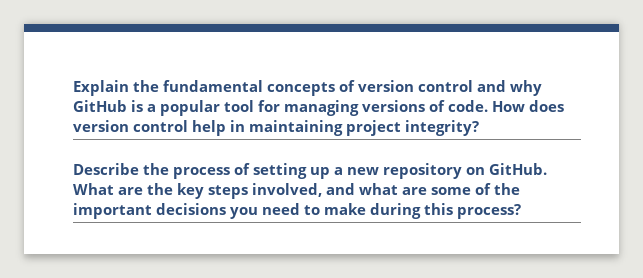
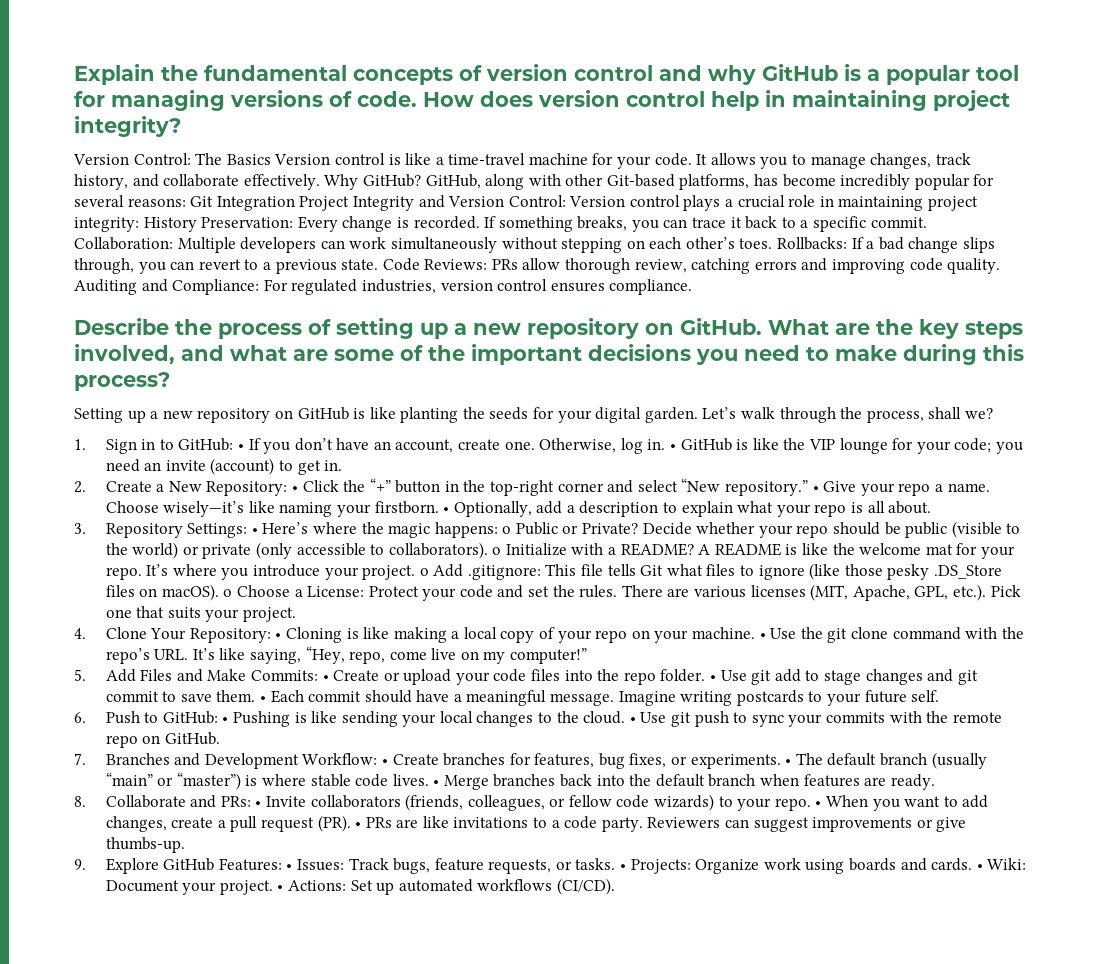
(479, 128) none -> [73,153,971,169] [74,174,995,190] [74,195,979,211] [74,216,927,232] [74,237,996,253] [74,258,1001,274] [74,279,693,295] // Version Control: The Basics Version control is like a time-travel machine for your code. It allows you to manage changes, track history, and collaborate effectively. Why GitHub? GitHub, along with other Git-based platforms, has become incredibly popular for several reasons: Git Integration Project Integrity and Version Control: Version control plays a crucial role in maintaining project integrity: History Preservation: Every change is recorded. If something breaks, you can trace it back to a specific commit. Collaboration: Multiple developers can work simultaneously without stepping on each other’s toes. Rollbacks: If a bad change slips through, you can revert to a previous state. Code Reviews: PRs allow thorough review, catching errors and improving code quality. Auditing and Compliance: For regulated industries, version control ensures compliance.
(521, 211) none -> [74,407,993,423] [74,438,1023,454] [105,458,343,475] [74,478,990,496] [105,501,932,517] [74,521,1021,538] [105,542,1015,559] [105,563,1002,580] [105,584,1021,601] [105,606,296,622] [74,627,1024,643] [105,646,588,664] [74,669,978,685] [105,690,940,706] [74,711,1002,727] [105,732,220,748] [74,752,987,769] [105,772,935,790] [74,794,989,811] [105,815,967,832] [105,837,185,853] [74,858,1027,874] [105,878,615,895] // Setting up a new repository on GitHub is like planting the seeds for your digital garden. Let’s walk through the process, shall we? // 1. Sign in to GitHub: • If you don’t have an account, create one. Otherwise, log in. • GitHub is like the VIP lounge for your code; you need an invite (account) to get in. // 2. Create a New Repository: • Click the “+” button in the top-right corner and select “New repository.” • Give your repo a name. Choose wisely—it’s like naming your firstborn. • Optionally, add a description to explain what your repo is all about. // 3. Repository Settings: • Here’s where the magic happens: o Public or Private? Decide whether your repo should be public (visible to the world) or private (only accessible to collaborators). o Initialize with a README? A README is like the welcome mat for your repo. It’s where you introduce your project. o Add .gitignore: This file tells Git what files to ignore (like those pesky .DS_Store files on macOS). o Choose a License: Protect your code and set the rules. There are various licenses (MIT, Apache, GPL, etc.). Pick one that suits your project. // 4. Clone Your Repository: • Cloning is like making a local copy of your repo on your machine. • Use the git clone command with the repo’s URL. It’s like saying, “Hey, repo, come live on my computer!” // 5. Add Files and Make Commits: • Create or upload your code files into the repo folder. • Use git add to stage changes and git commit to save them. • Each commit should have a meaningful message. Imagine writing postcards to your future self. // 6. Push to GitHub: • Pushing is like sending your local changes to the cloud. • Use git push to sync your commits with the remote repo on GitHub. // 7. Branches and Development Workflow: • Create branches for features, bug fixes, or experiments. • The default branch (usually “main” or “master”) is where stable code lives. • Merge branches back into the default branch when features are ready. // 8. Collaborate and PRs: • Invite collaborators (friends, colleagues, or fellow code wizards) to your repo. • When you want to add changes, create a pull request (PR). • PRs are like invitations to a code party. Reviewers can suggest improvements or give thumbs-up. // 9. Explore GitHub Features: • Issues: Track bugs, feature requests, or tasks. • Projects: Organize work using boards and cards. • Wiki: Document your project. • Actions: Set up automated workflows (CI/CD).

